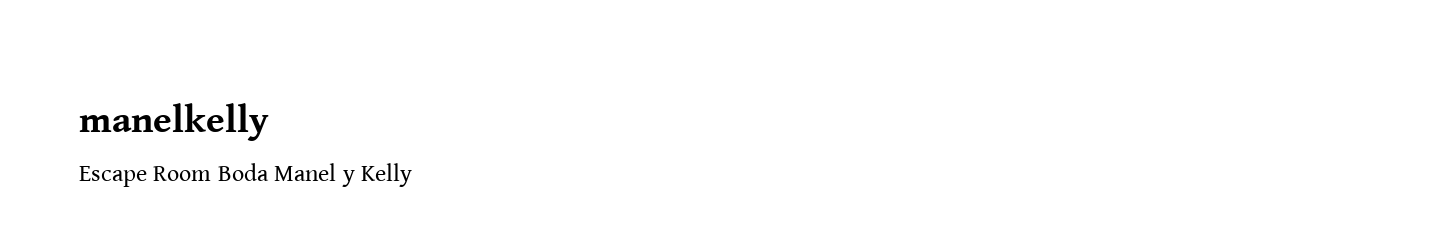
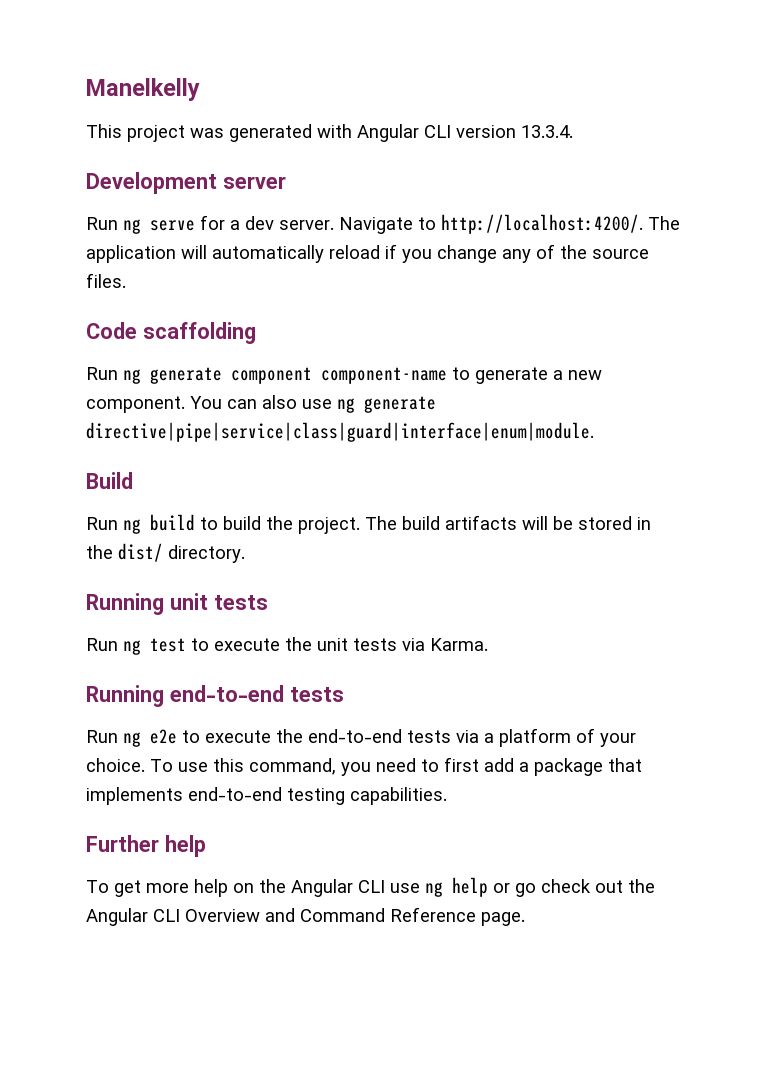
[79,103,269,141] [79,163,413,187] manelkelly // Escape Room Boda Manel y Kelly -> [86,78,200,101] [86,124,573,142] [86,172,286,194] [86,214,680,234] [86,244,649,263] [86,273,126,288] [86,322,256,344] [86,367,602,384] [86,395,436,413] [86,422,594,442] [86,472,133,489] [86,514,651,534] [86,543,245,563] [86,593,268,615] [86,637,488,655] [86,685,344,707] [86,728,636,747] [86,757,642,776] [86,787,447,805] [86,835,206,857] [86,877,655,897] [86,907,525,926] Manelkelly // This project was generated with Angular CLI version 13.3.4. // Development server // Run ng serve for a dev server. Navigate to http://localhost:4200/. The application will automatically reload if you change any of the source files. // Code scaffolding // Run ng generate component component-name to generate a new component. You can also use ng generate directive|pipe|service|class|guard|interface|enum|module. // Build // Run ng build to build the project. The build artifacts will be stored in the dist/ directory. // Running unit tests // Run ng test to execute the unit tests via Karma. // Running end-to-end tests // Run ng e2e to execute the end-to-end tests via a platform of your choice. To use this command, you need to first add a package that implements end-to-end testing capabilities. // Further help // To get more help on the Angular CLI use ng help or go check out the Angular CLI Overview and Command Reference page.

